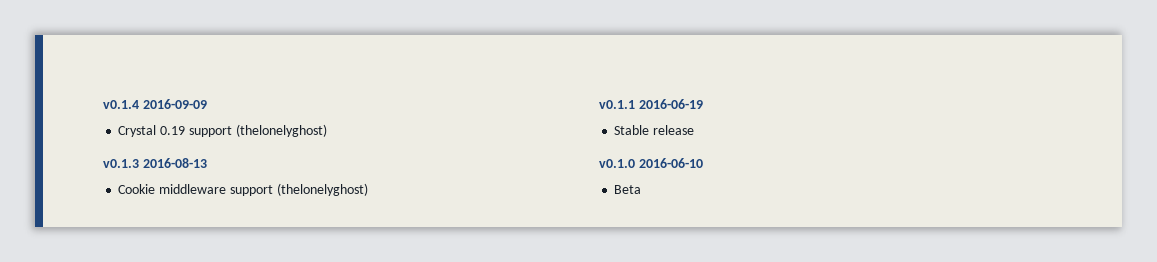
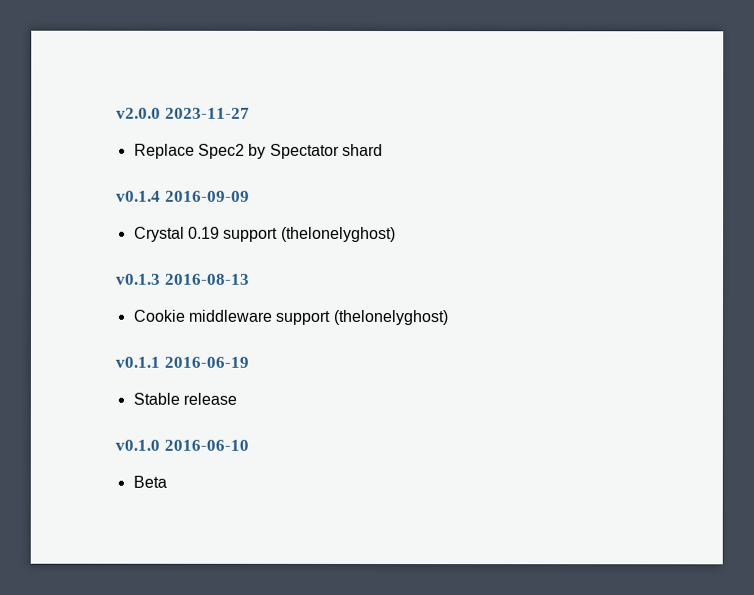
(103, 104) none -> [116,107,250,119] [133,143,383,159] v2.0.0 2023-11-27 // Replace Spec2 by Spectator shard //

